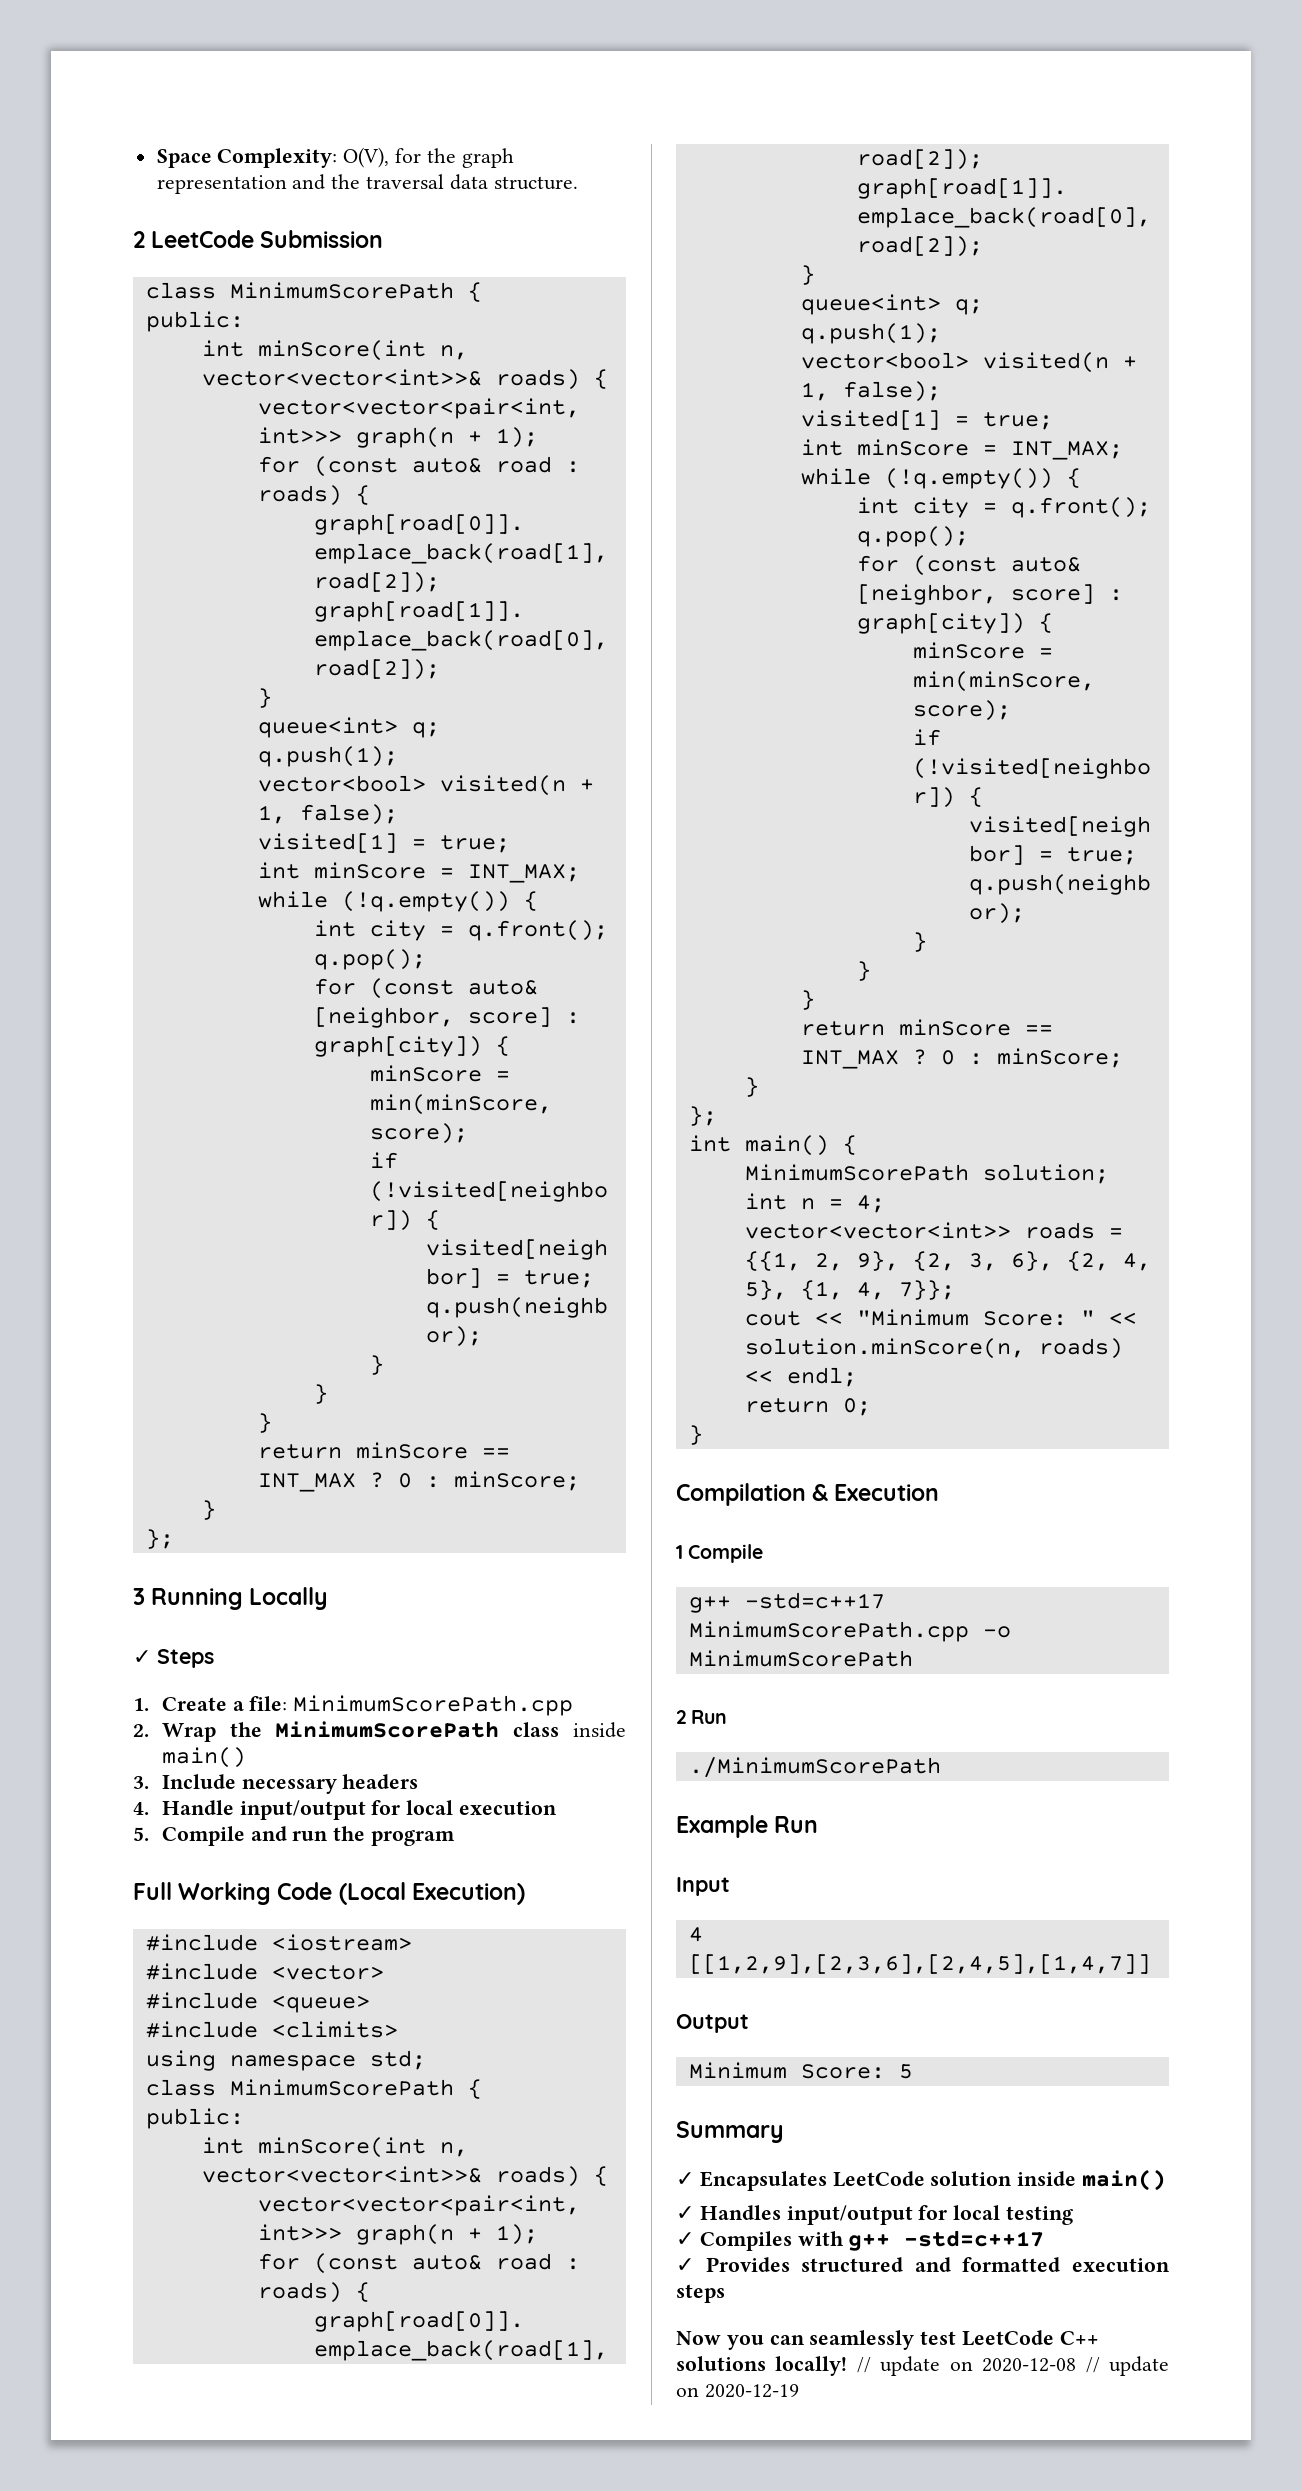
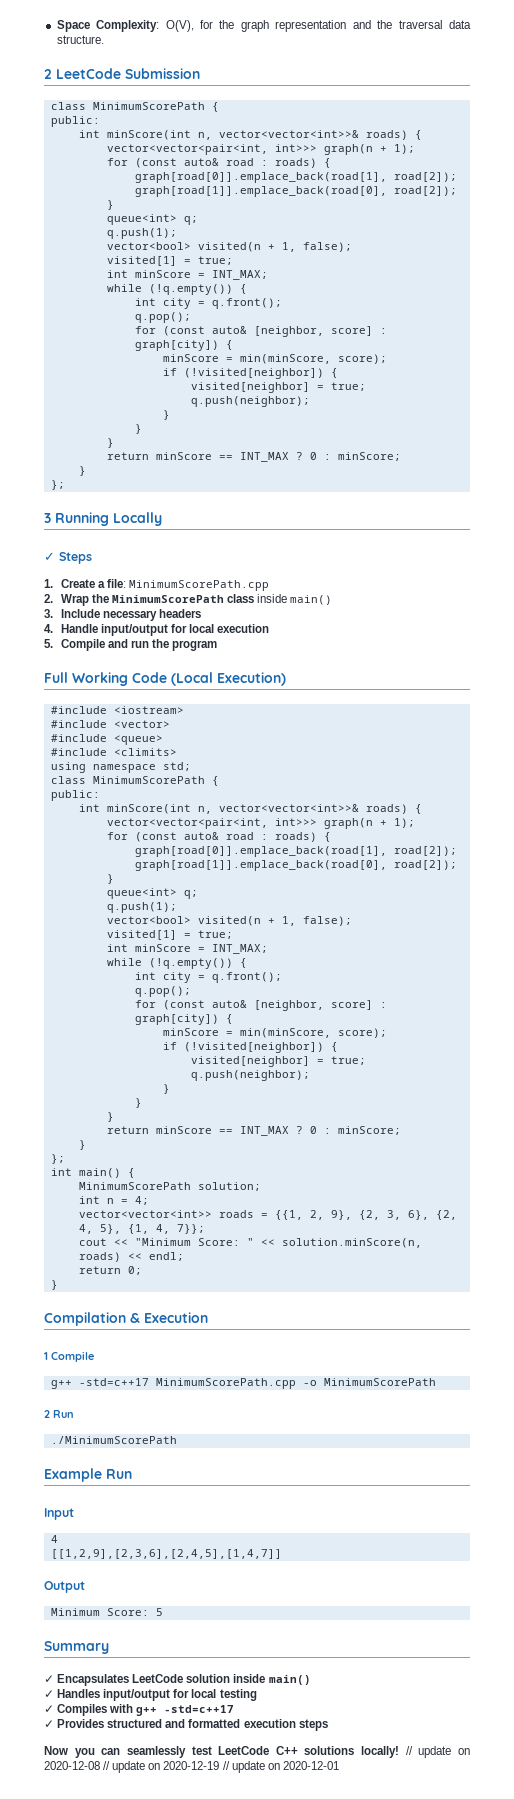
(799, 2391) none -> [222,1761,339,1773] // update on 2020-12-01

